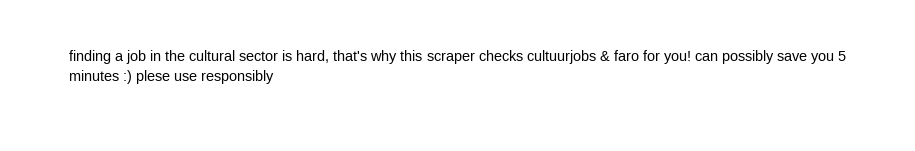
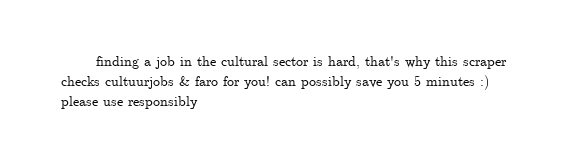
[136,70,170,84] plese -> [61,96,98,109] please

